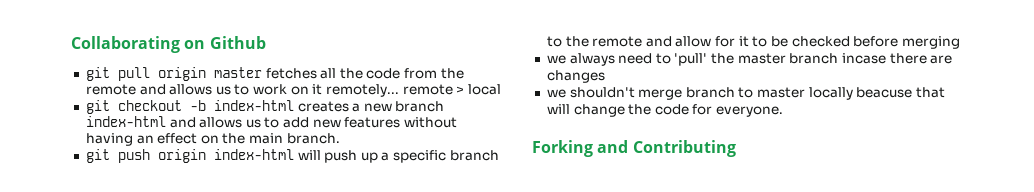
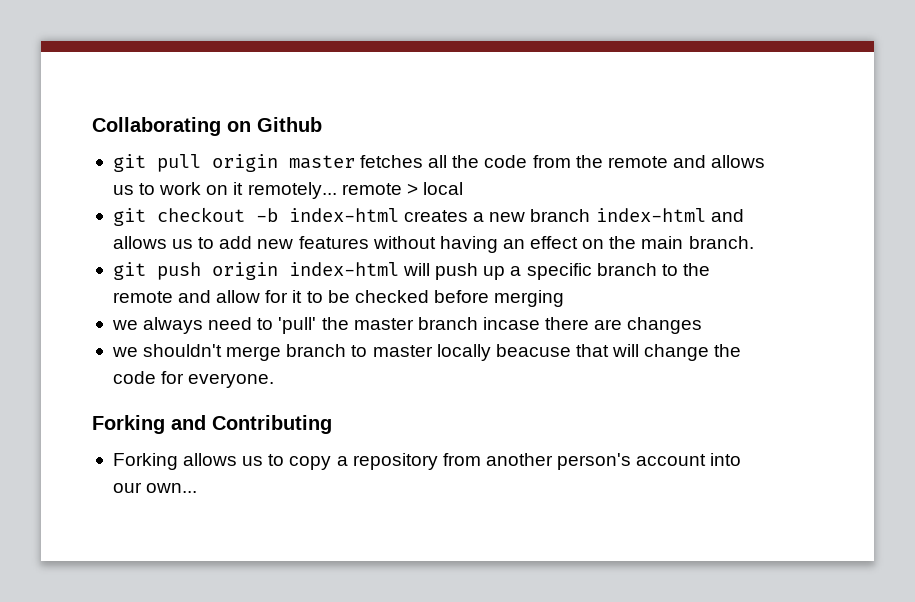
(736, 148) none -> [112,453,742,470] [112,482,198,493] // Forking allows us to copy a repository from another person's account into our own...

